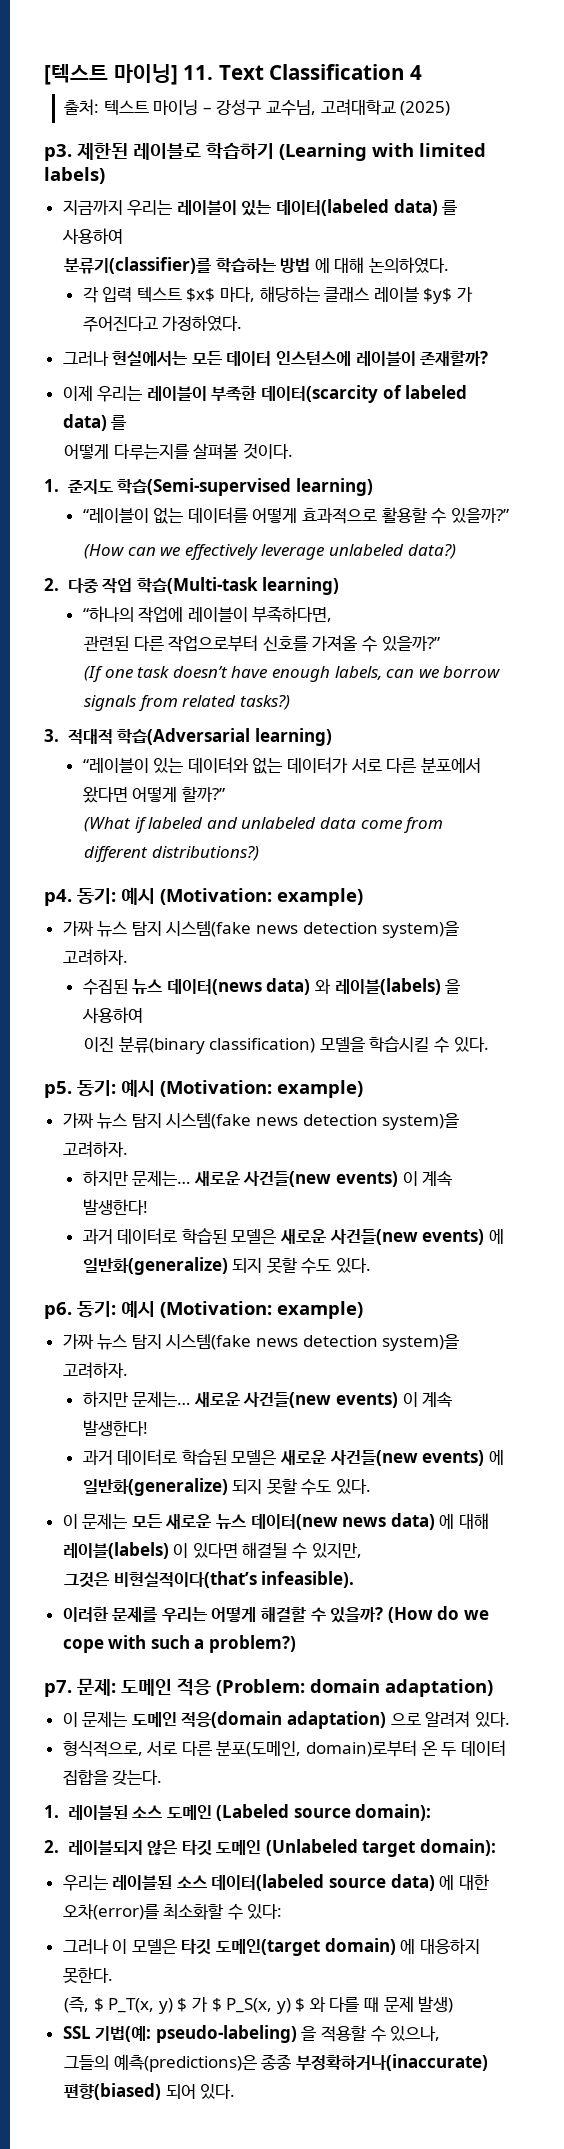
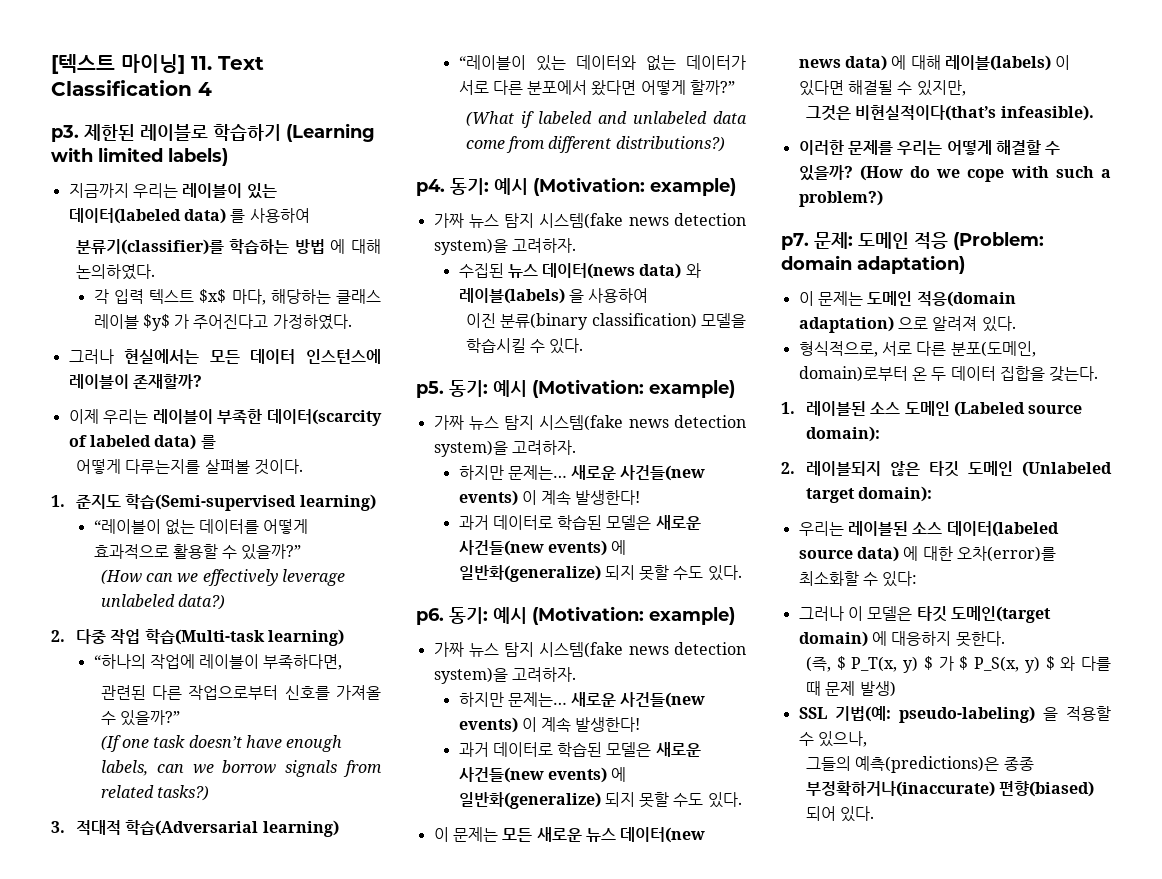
[64,99,451,116] // 출처: 텍스트 마이닝 – 강성구 교수님, 고려대학교 (2025) -> (212, 89) none

